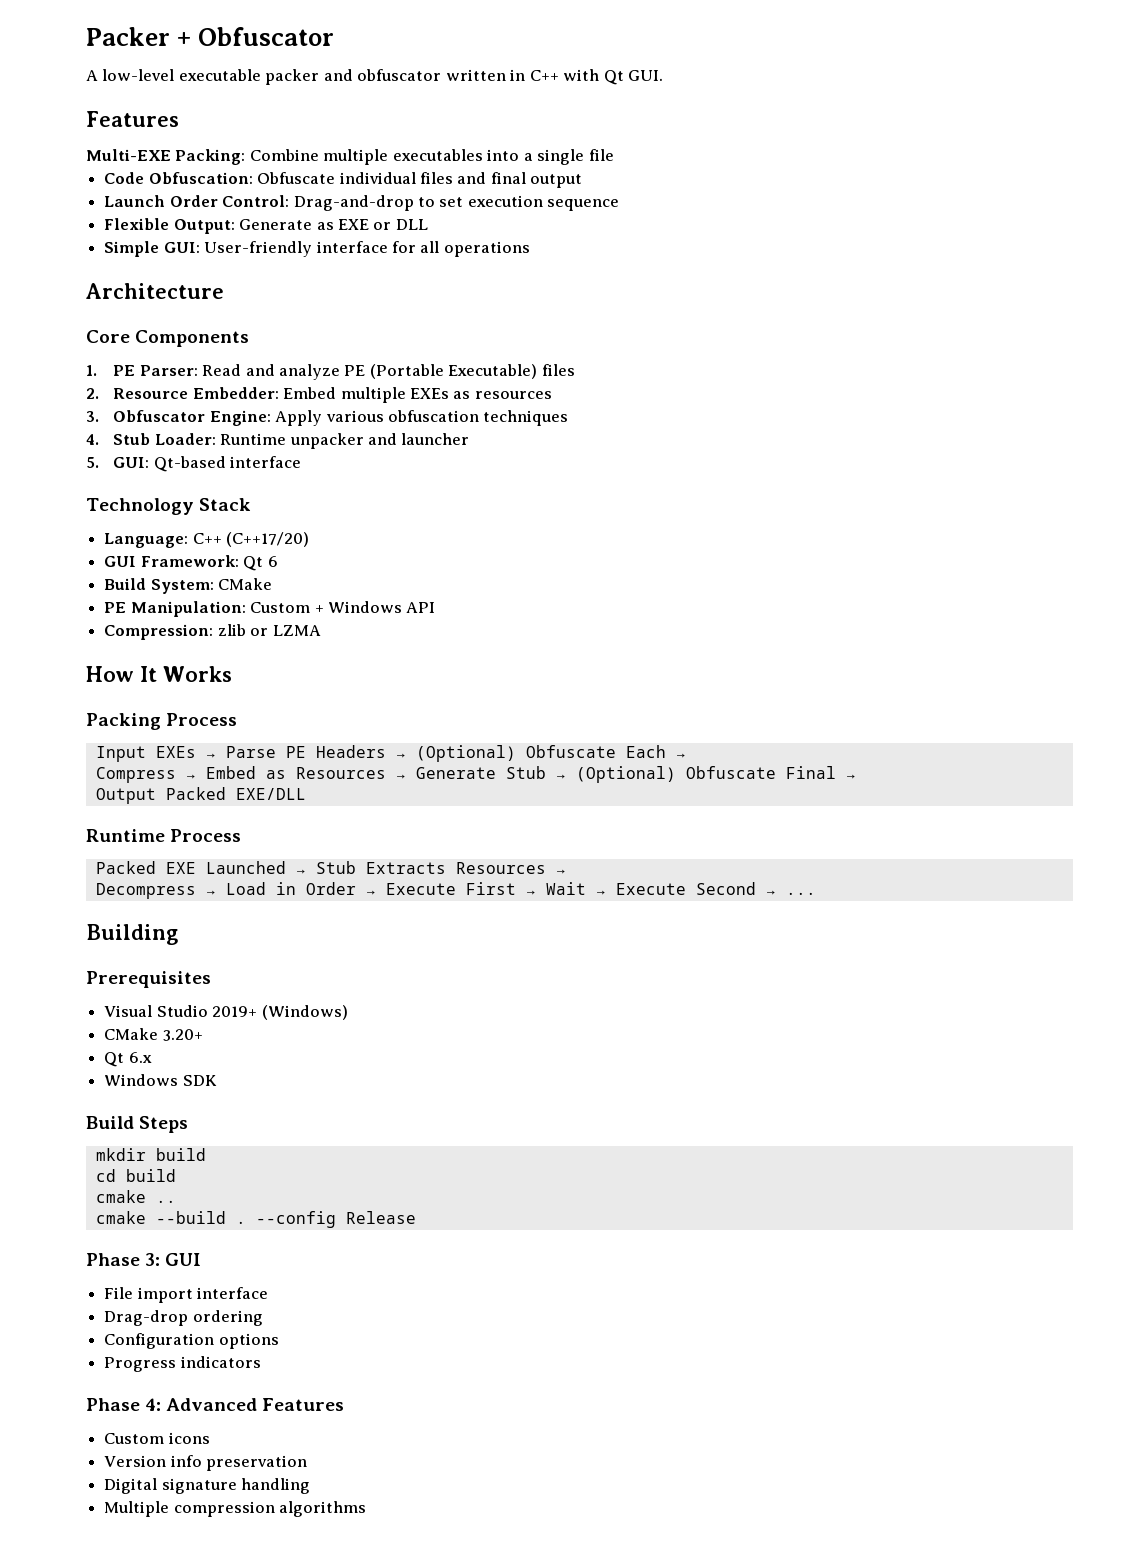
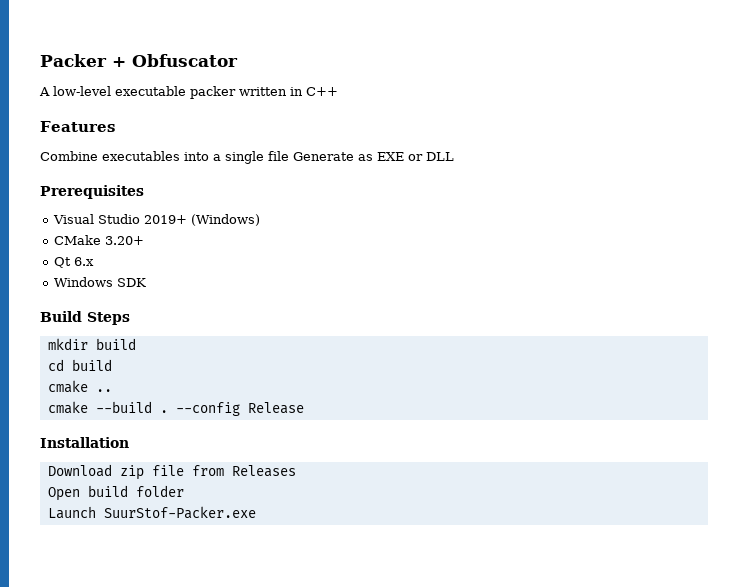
[323,69,442,81] and obfuscator -> (236, 92) none
[563,69,664,85] [86,111,179,127] [86,149,389,165] with Qt GUI. // Features // Multi-EXE Packing: Combine multiple -> [40,121,115,132] [40,151,98,161] // Features // Combine
[104,172,583,188] [104,195,620,211] [104,218,235,234] // Code Obfuscation: Obfuscate individual files and final output // Launch Order Control: Drag-and-drop to set execution sequence // Flexible Output: -> (289, 156) none
[104,241,530,257] [86,283,224,299] [86,330,250,347] [86,364,575,380] [86,387,552,403] [86,410,569,426] [86,433,470,449] [86,456,302,472] [86,498,252,515] [104,532,310,548] [104,555,278,571] [104,578,273,594] [104,601,436,617] [104,624,321,640] [86,666,232,682] [86,713,238,730] [95,745,686,762] [95,766,856,783] [95,787,306,804] [86,829,242,842] [95,861,566,874] [95,882,816,899] [86,924,178,945] // Simple GUI: User-friendly interface for all operations // Architecture // Core Components // 1. PE Parser: Read and analyze PE (Portable Executable) files // 2. Resource Embedder: Embed multiple EXEs as resources // 3. Obfuscator Engine: Apply various obfuscation techniques // 4. Stub Loader: Runtime unpacker and launcher // 5. GUI: Qt-based interface // Technology Stack // Language: C++ (C++17/20) // GUI Framework: Qt 6 // Build System: CMake // PE Manipulation: Custom + Windows API // Compression: zlib or LZMA // How It Works // Packing Process // Input EXEs → Parse PE Headers → (Optional) Obfuscate Each → // Compress → Embed as Resources → Generate Stub → (Optional) Obfuscate Final → // Output Packed EXE/DLL // Runtime Process // Packed EXE Launched → Stub Extracts Resources → // Decompress → Load in Order → Execute First → Wait → Execute Second → ... // Building -> (454, 156) none
[86,1253,202,1266] [104,1287,269,1303] [104,1310,263,1326] [104,1333,279,1349] [104,1356,261,1372] [86,1398,345,1411] [104,1432,210,1444] [104,1455,308,1471] [104,1478,311,1494] [104,1501,367,1517] Phase 3: GUI // File import interface // Drag-drop ordering // Configuration options // Progress indicators // Phase 4: Advanced Features // Custom icons // Version info preservation // Digital signature handling // Multiple compression algorithms -> [40,437,129,448] [47,464,296,480] [47,485,184,501] [47,506,256,519] Installation // Download zip file from Releases // Open build folder // Launch SuurStof-Packer.exe

